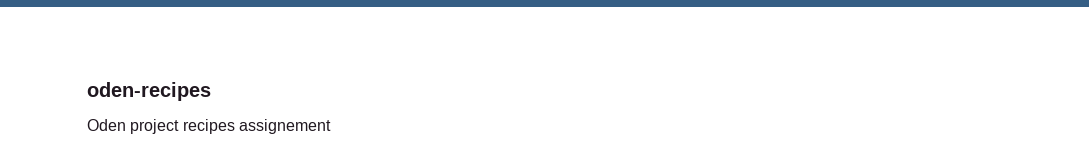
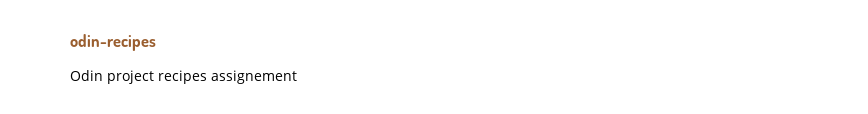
[87,82,211,101] [87,119,126,131] oden-recipes // Oden -> [70,34,156,51] [70,70,103,81] odin-recipes // Odin

